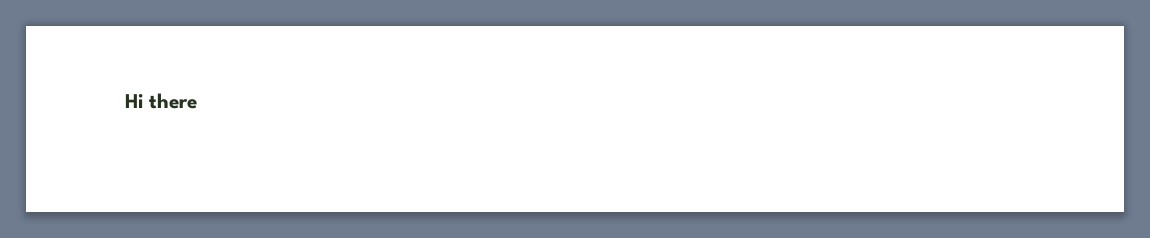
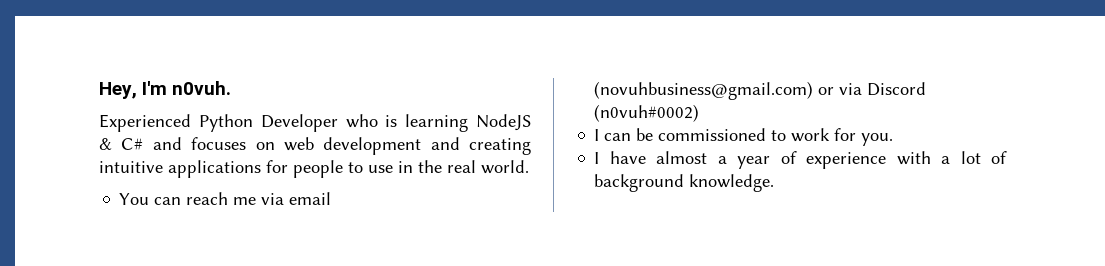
[125,93,197,109] Hi there -> [99,81,232,99] [99,114,531,132] [99,137,531,155] [99,160,529,178] [119,192,332,205] [594,81,927,100] [594,104,700,122] [594,128,894,146] [594,151,1007,169] [594,174,775,192] Hey, I'm n0vuh. // Experienced Python Developer who is learning NodeJS & C# and focuses on web development and creating intuitive applications for people to use in the real world. // You can reach me via email (novuhbusiness@gmail.com) or via Discord (n0vuh#0002) // I can be commissioned to work for you. // I have almost a year of experience with a lot of background knowledge.

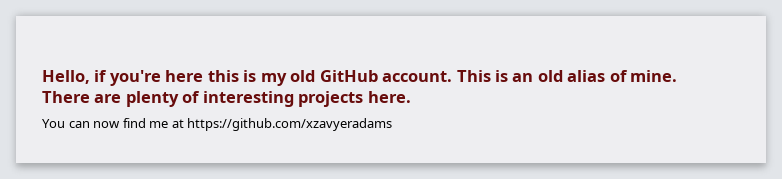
[99,81,232,99] [99,114,531,132] [99,137,531,155] [99,160,529,178] [119,192,332,205] [594,81,927,100] [594,104,700,122] [594,128,894,146] [594,151,1007,169] [594,174,775,192] Hey, I'm n0vuh. // Experienced Python Developer who is learning NodeJS & C# and focuses on web development and creating intuitive applications for people to use in the real world. // You can reach me via email (novuhbusiness@gmail.com) or via Discord (n0vuh#0002) // I can be commissioned to work for you. // I have almost a year of experience with a lot of background knowledge. -> [42,70,678,86] [42,91,411,107] [42,118,393,131] Hello, if you're here this is my old GitHub account. This is an old alias of mine. There are plenty of interesting projects here. // You can now find me at https://github.com/xzavyeradams

